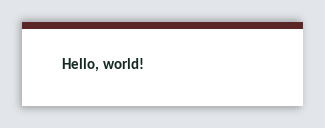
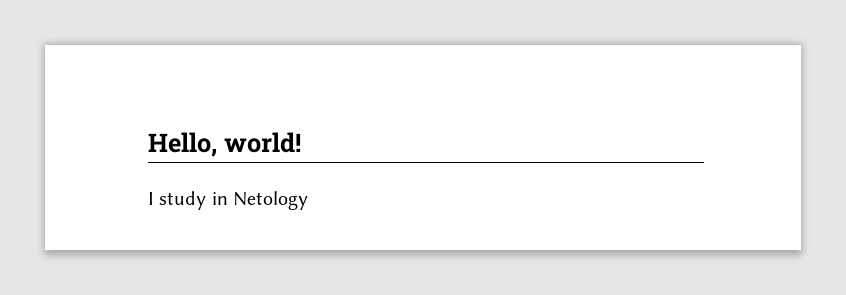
(144, 63) none -> [148,191,309,210] // I study in Netology

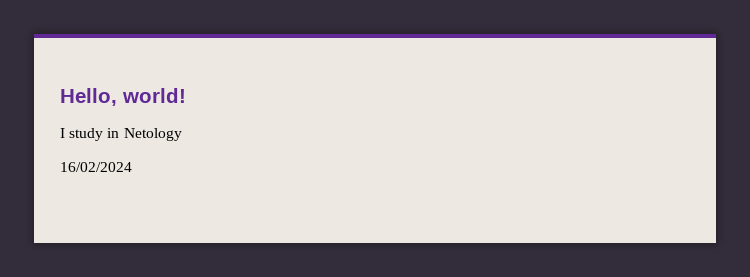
(309, 200) none -> [60,162,132,172] // 16/02/2024

